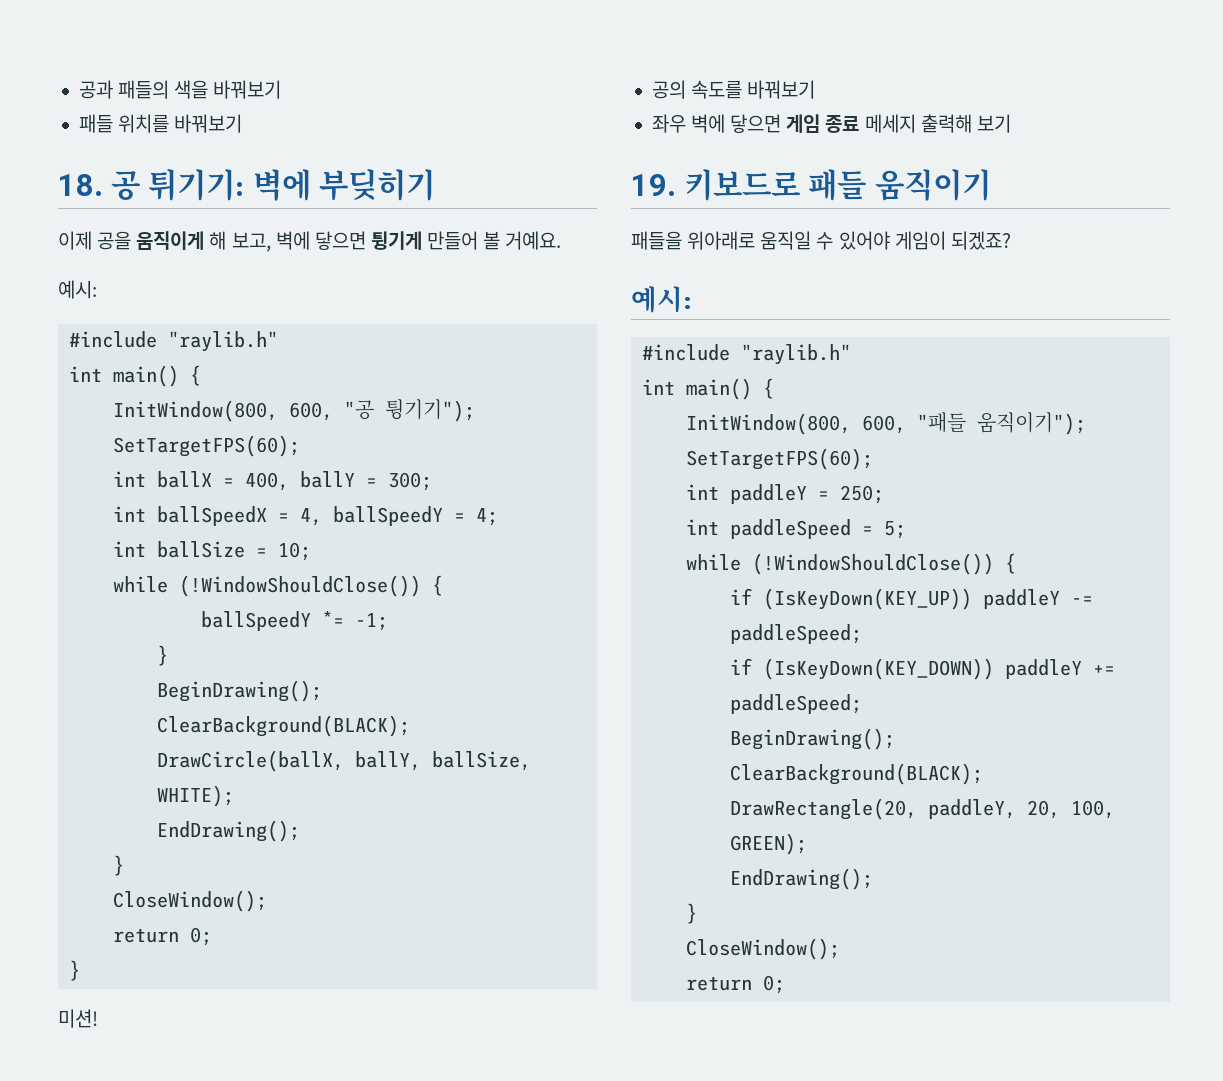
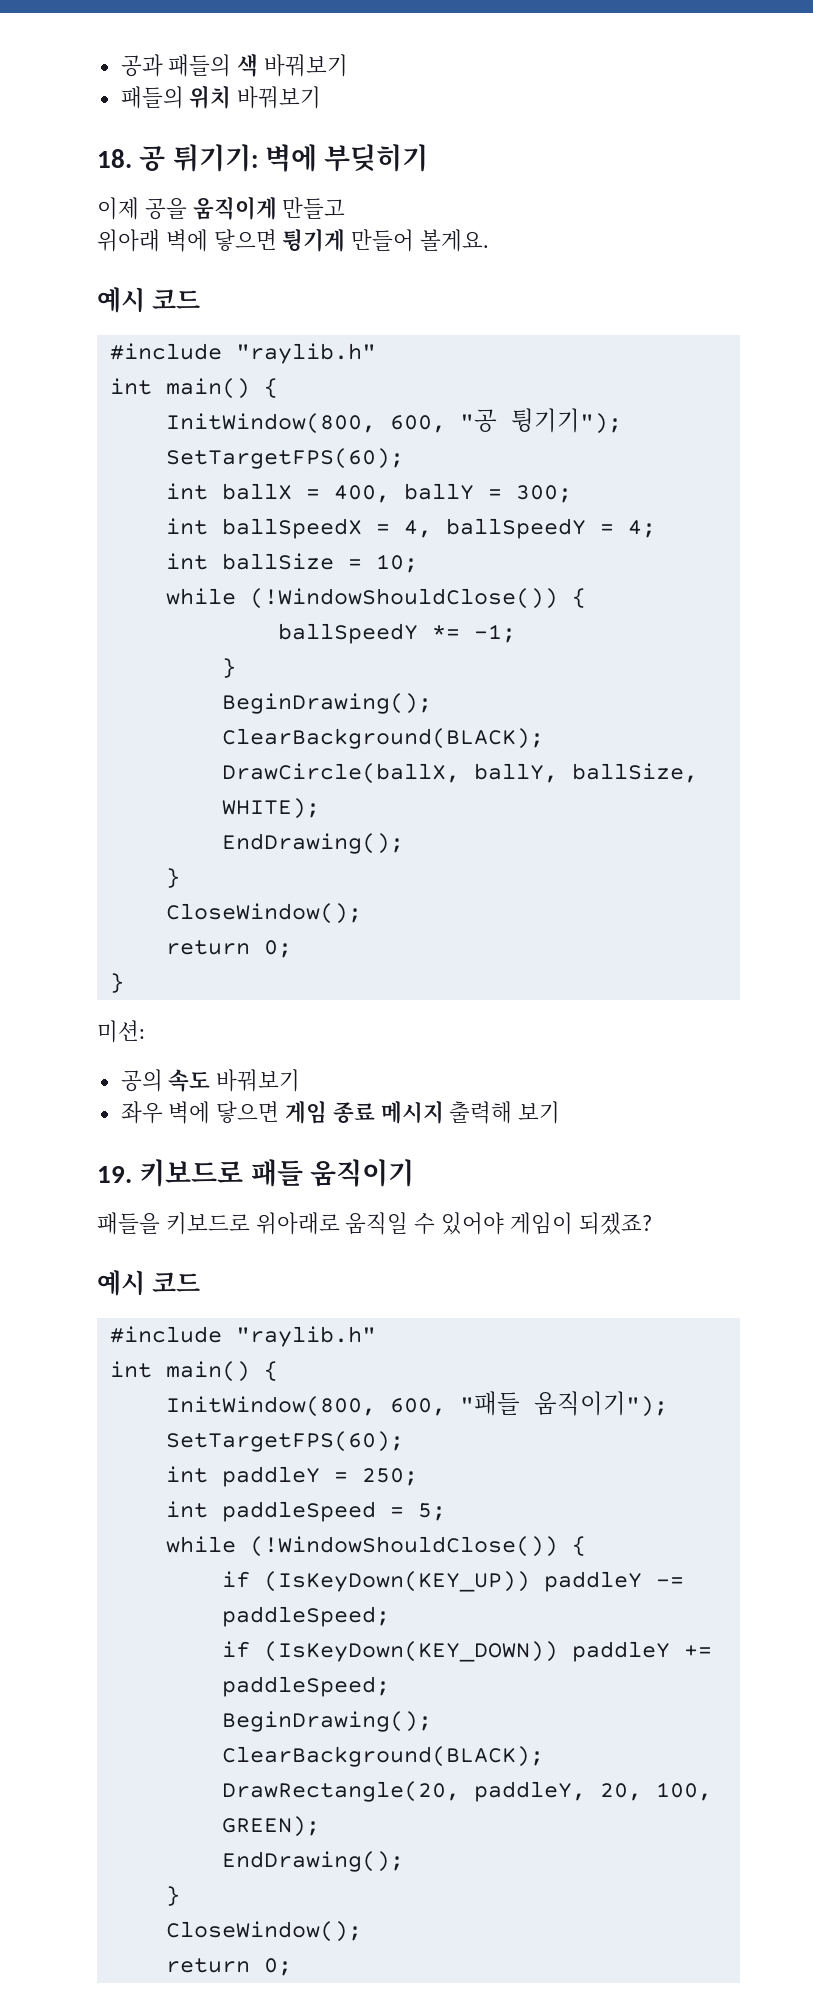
[174,80,282,99] [78,114,170,133] 색을 바꿔보기 // 패들 위치를 -> [237,54,349,77] [120,85,232,109] 색 바꿔보기 // 패들의 위치
[209,231,271,252] 해 보고, -> [282,197,346,219] [97,229,160,252] 만들고 // 위아래
[483,231,562,250] [58,280,97,299] 볼 거예요. // 예시: -> [420,229,490,252] [97,287,200,313] 볼게요. // 예시 코드
[58,1009,98,1028] 미션! -> [97,1020,145,1043] 미션:
[691,80,743,99] 속도를 -> [168,1069,211,1092] 속도
[864,114,916,133] 메세지 -> [380,1101,444,1124] 메시지
(682, 240) none -> [165,1212,250,1235] 키보드로
[631,286,692,313] 예시: -> [97,1270,200,1296] 예시 코드

